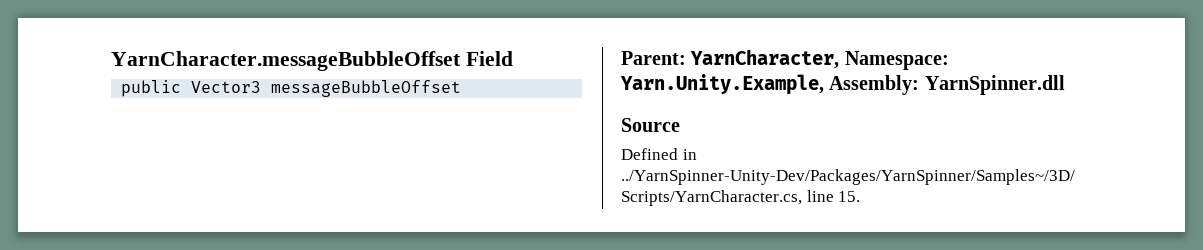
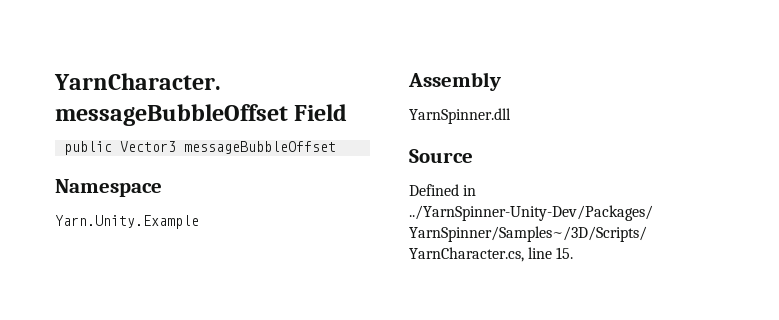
[621,49,949,70] [620,74,920,95] Parent: YarnCharacter, Namespace: Yarn.Unity.Example, Assembly: -> [55,179,162,197] [55,215,199,229] [408,72,501,91] Namespace // Yarn.Unity.Example // Assembly //

